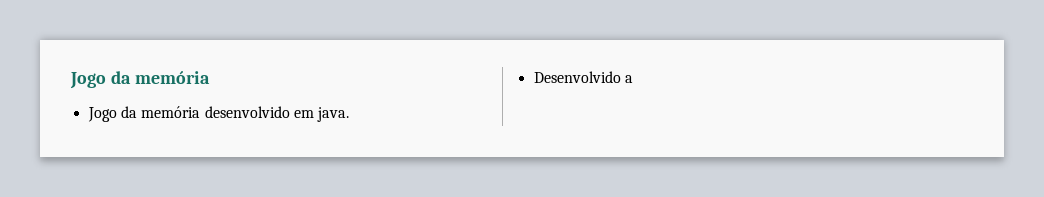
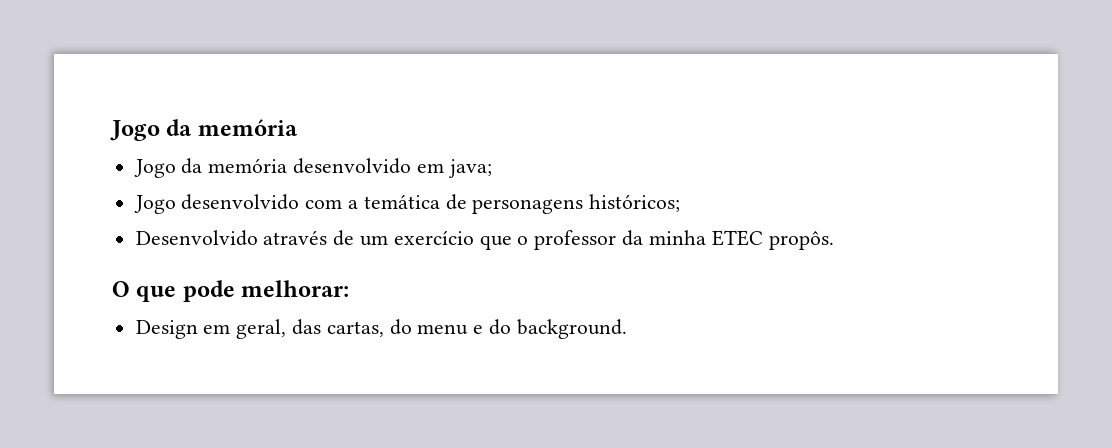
[317,107,350,122] [533,71,633,83] java. // Desenvolvido a -> [447,159,492,178] [133,194,681,214] [135,230,834,250] [112,280,350,302] [135,319,627,339] java; // Jogo desenvolvido com a temática de personagens históricos; // Desenvolvido através de um exercício que o professor da minha ETEC propôs. // O que pode melhorar: // Design em geral, das cartas, do menu e do background.

